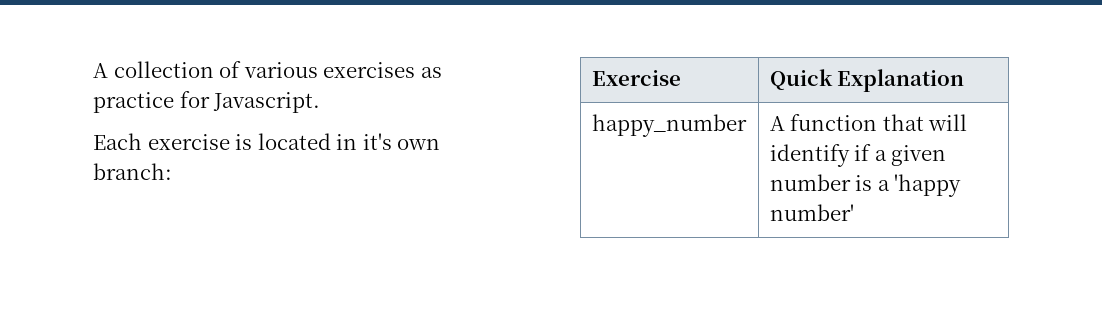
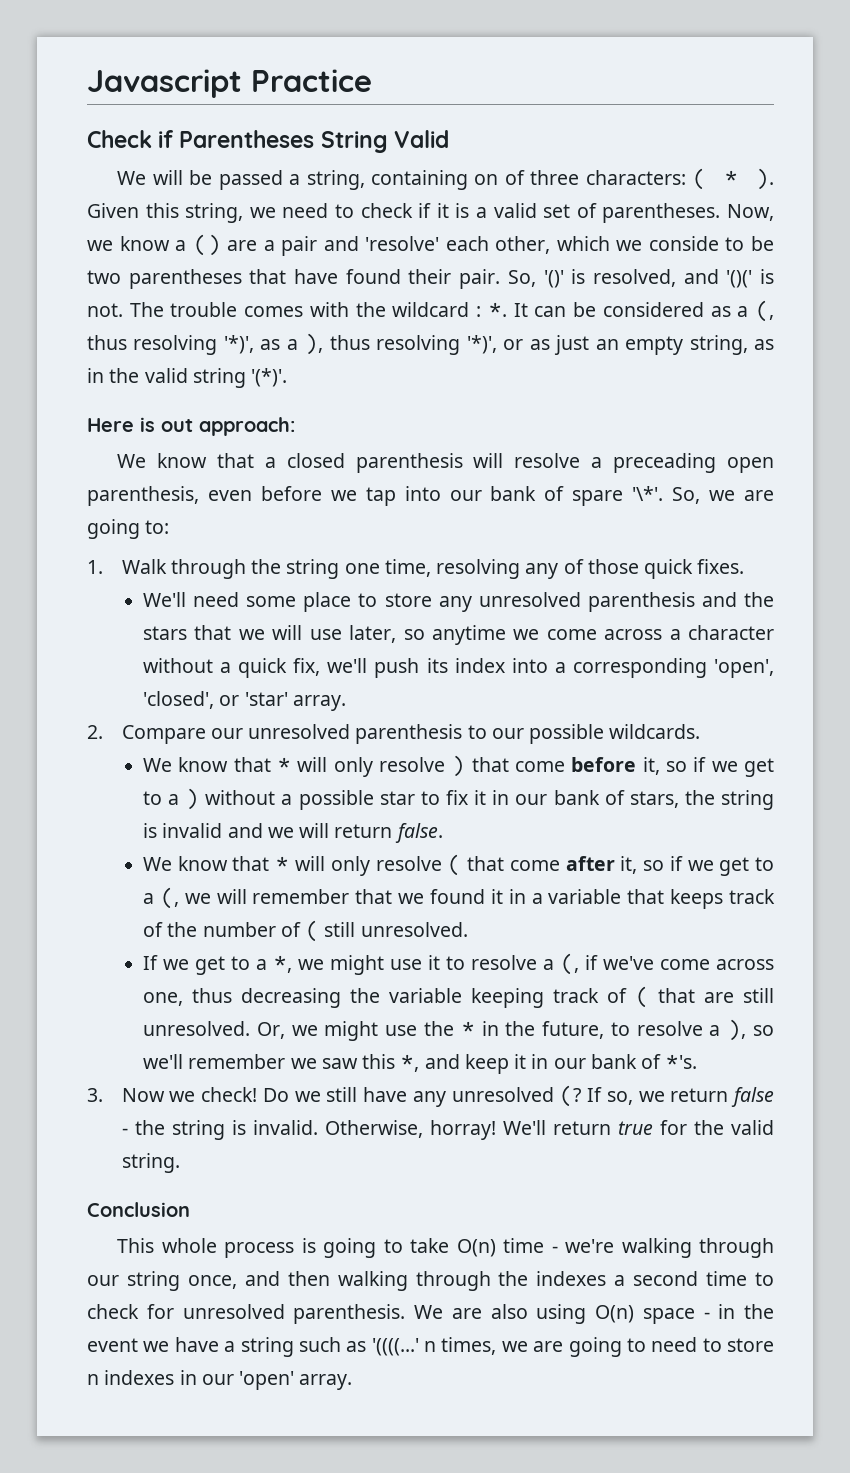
[93,61,442,78] [93,91,321,113] [93,133,441,150] [93,163,172,180] [591,70,681,86] [769,69,965,92] [591,114,747,137] [769,114,968,131] [769,144,947,167] [769,174,962,197] [769,204,854,221] A collection of various exercises as practice for Javascript. // Each exercise is located in it's own branch: // Exercise | Quick Explanation // happy_number | A function that will identify if a given number is a 'happy number' -> [87,69,372,98] [87,130,449,153] [117,168,774,190] [87,203,775,223] [87,234,774,256] [87,269,774,289] [87,300,775,322] [87,333,774,355] [87,368,288,388] [87,417,295,436] [117,453,774,473] [87,486,774,506] [87,519,170,539] [87,559,745,579] [142,592,774,612] [142,625,774,645] [142,658,774,678] [142,691,346,711] [87,724,701,744] [142,755,774,777] [142,788,774,810] [142,823,443,843] [142,854,774,876] [142,887,775,909] [142,920,468,942] [142,953,775,975] [142,986,774,1008] [142,1019,774,1041] [142,1054,698,1074] [87,1085,774,1107] [121,1120,774,1140] [121,1153,180,1173] [87,1202,190,1217] [117,1238,775,1258] [87,1271,774,1291] [87,1304,774,1324] [87,1337,774,1357] [87,1370,353,1390] Javascript Practice // Check if Parentheses String Valid // We will be passed a string, containing on of three characters: ( * ). Given this string, we need to check if it is a valid set of parentheses. Now, we know a () are a pair and 'resolve' each other, which we conside to be two parentheses that have found their pair. So, '()' is resolved, and '()(' is not. The trouble comes with the wildcard : *. It can be considered as a (, thus resolving '*)', as a ), thus resolving '*)', or as just an empty string, as in the valid string '(*)'. // Here is out approach: // We know that a closed parenthesis will resolve a preceading open parenthesis, even before we tap into our bank of spare '\*'. So, we are going to: // 1. Walk through the string one time, resolving any of those quick fixes. // We'll need some place to store any unresolved parenthesis and the stars that we will use later, so anytime we come across a character without a quick fix, we'll push its index into a corresponding 'open', 'closed', or 'star' array. // 2. Compare our unresolved parenthesis to our possible wildcards. // We know that * will only resolve ) that come before it, so if we get to a ) without a possible star to fix it in our bank of stars, the string is invalid and we will return false. // We know that * will only resolve ( that come after it, so if we get to a (, we will remember that we found it in a variable that keeps track of the number of ( still unresolved. // If we get to a *, we might use it to resolve a (, if we've come across one, thus decreasing the variable keeping track of ( that are still unresolved. Or, we might use the * in the future, to resolve a ), so we'll remember we saw this *, and keep it in our bank of *'s. // 3. Now we check! Do we still have any unresolved (? If so, we return false - the string is invalid. Otherwise, horray! We'll return true for the valid string. // Conclusion // This whole process is going to take O(n) time - we're walking through our string once, and then walking through the indexes a second time to check for unresolved parenthesis. We are also using O(n) space - in the event we have a string such as '((((...' n times, we are going to need to store n indexes in our 'open' array.

